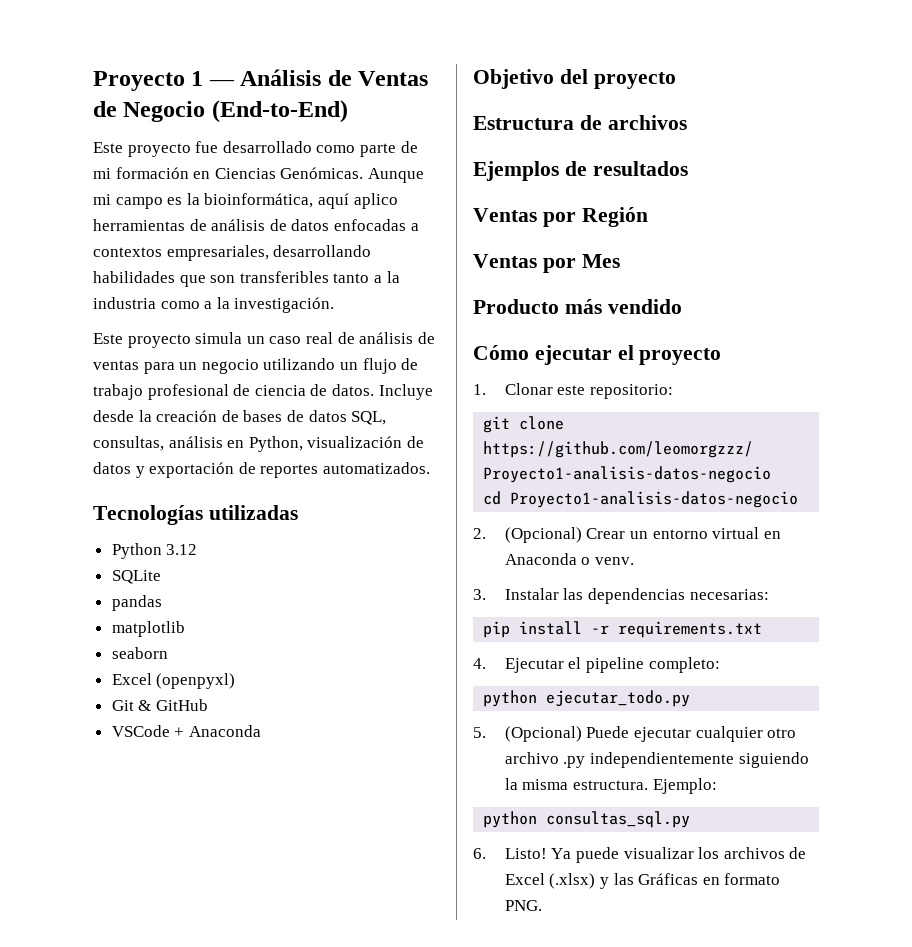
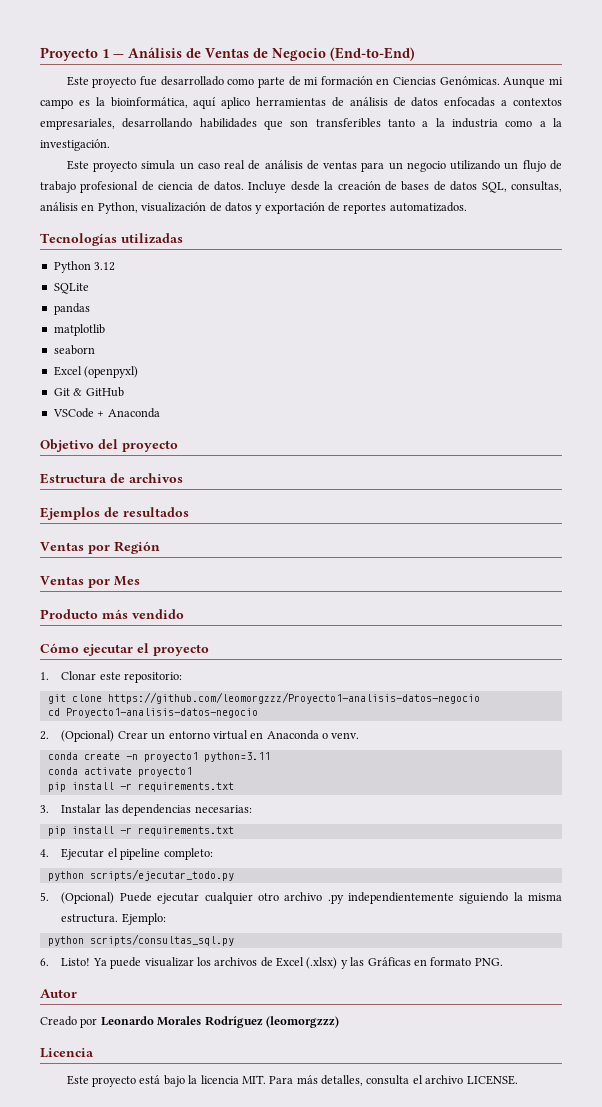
(635, 561) none -> [47,752,270,762] [47,767,192,777] [47,782,234,792] // conda create -n proyecto1 python=3.11 // conda activate proyecto1 // pip install -r requirements.txt
[546,690,691,707] ejecutar_todo.py -> [89,869,234,881] scripts/ejecutar_todo.py
[546,811,691,828] consultas_sql.py -> [89,934,234,946] scripts/consultas_sql.py
(542, 905) none -> [40,989,77,998] [40,1016,339,1028] [40,1048,94,1058] [66,1075,518,1087] // Autor // Creado por Leonardo Morales Rodríguez (leomorgzzz) // Licencia // Este proyecto está bajo la licencia MIT. Para más detalles, consulta el archivo LICENSE.

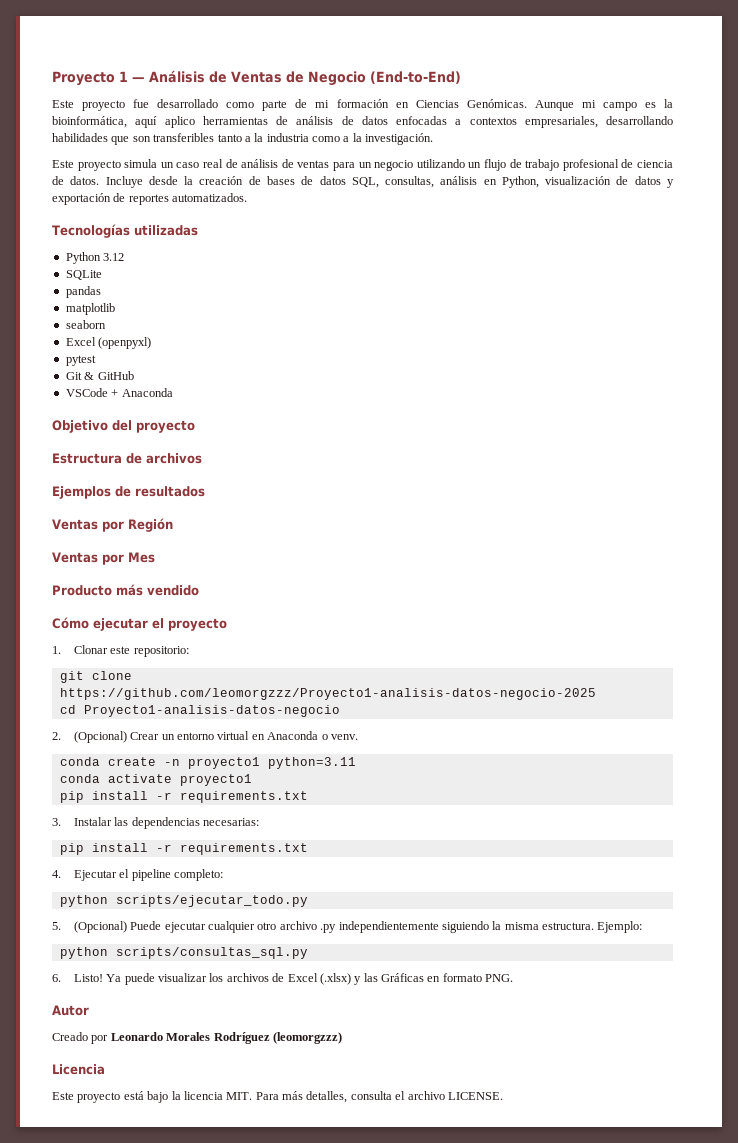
(139, 372) none -> [65,355,96,366] // pytest
[107,692,480,704] https://github.com/leomorgzzz/Proyecto1-analisis-datos-negocio -> [59,688,596,700] https://github.com/leomorgzzz/Proyecto1-analisis-datos-negocio-2025

